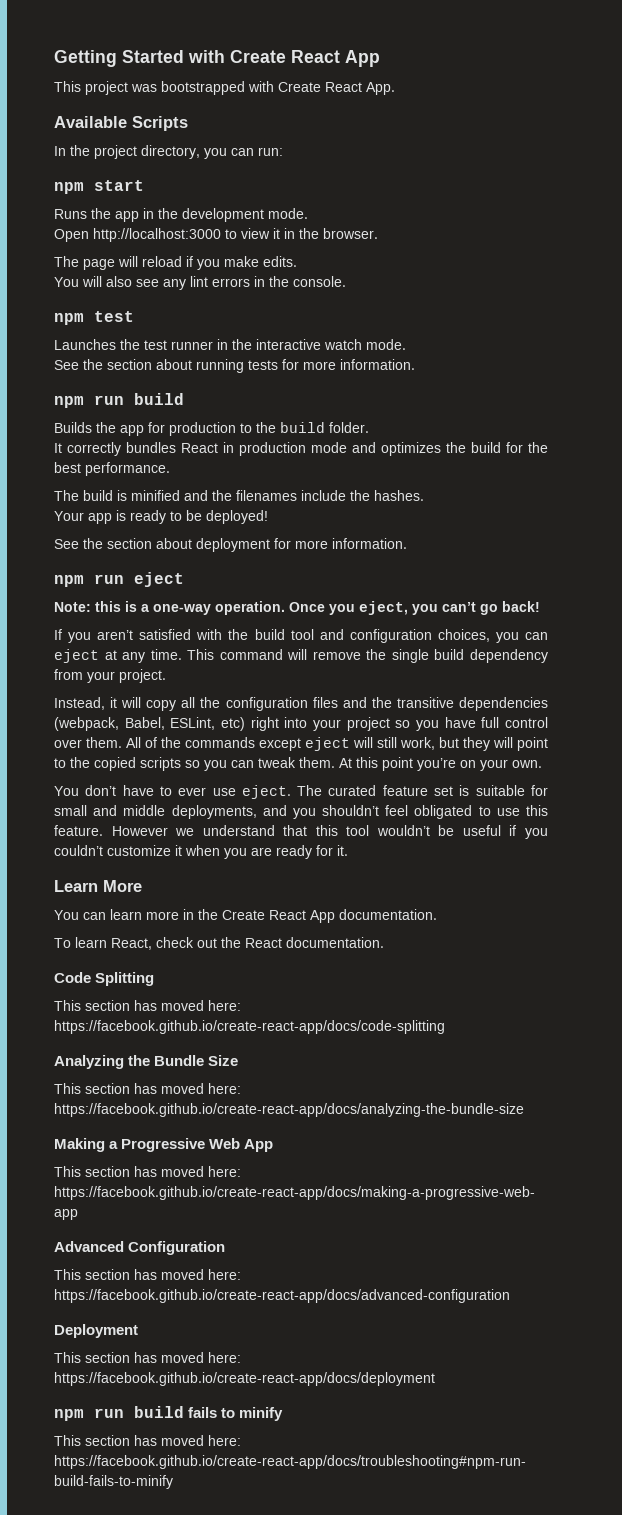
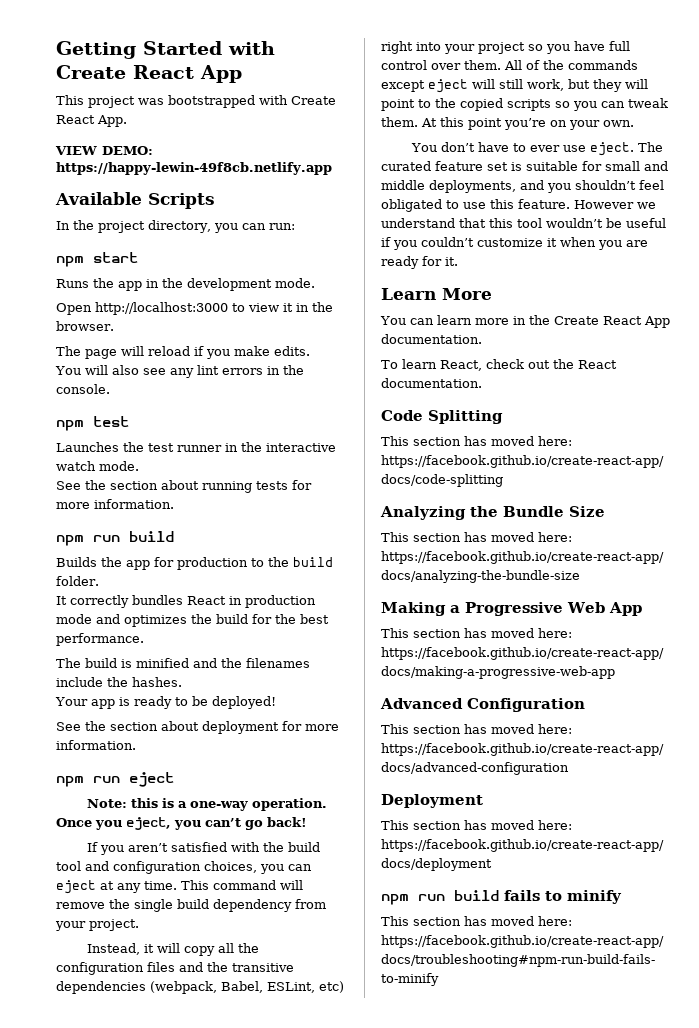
(395, 88) none -> [55,146,153,155] [56,162,332,175] // VIEW DEMO: https://happy-lewin-49f8cb.netlify.app

